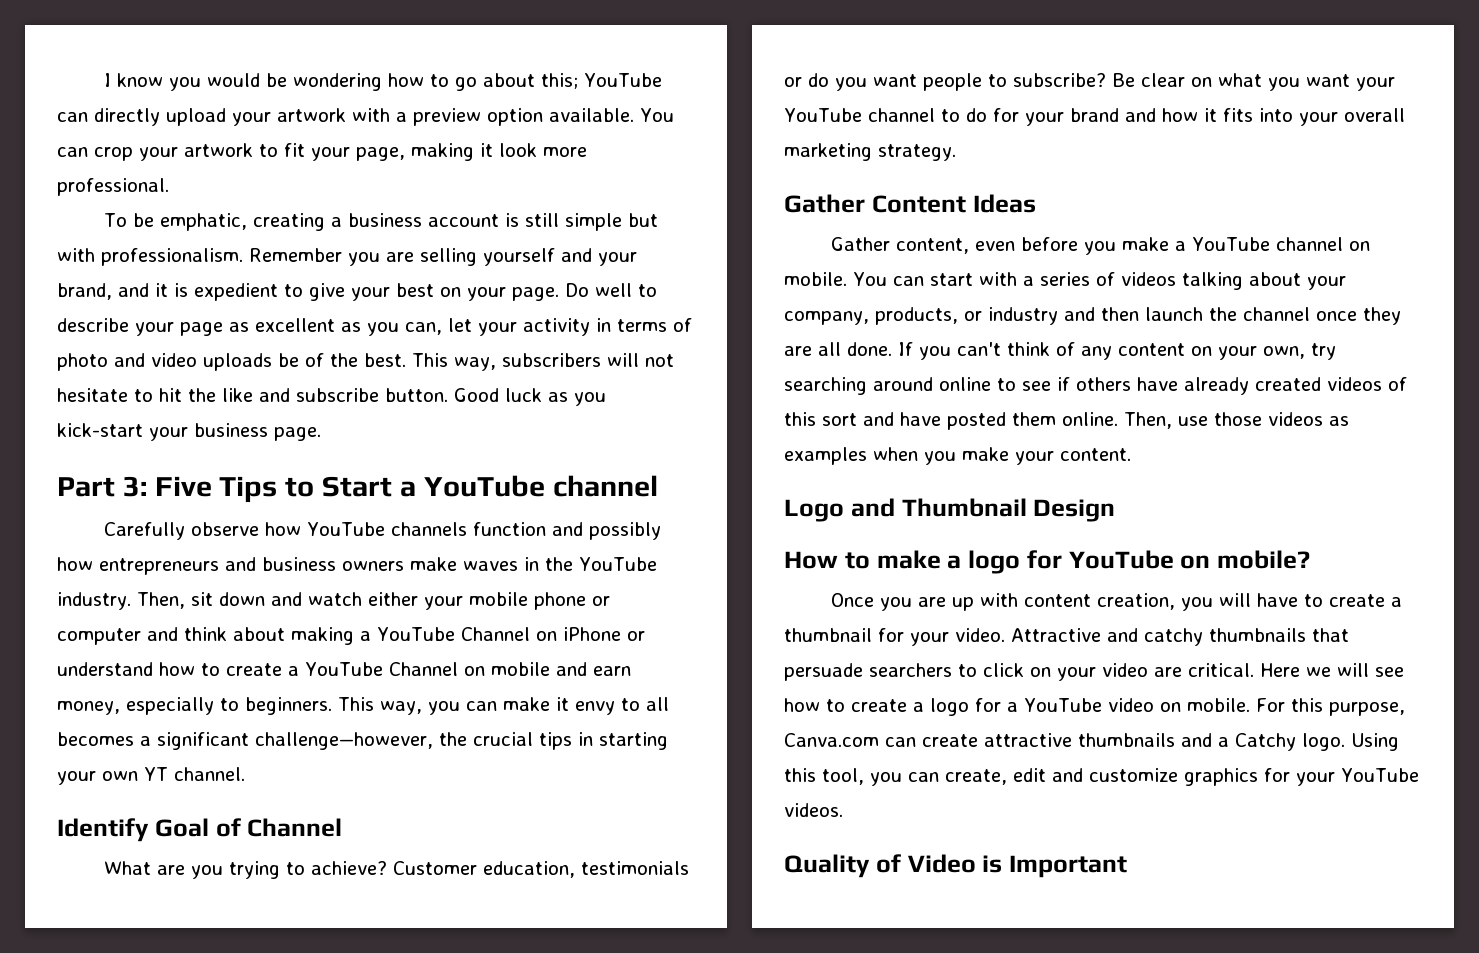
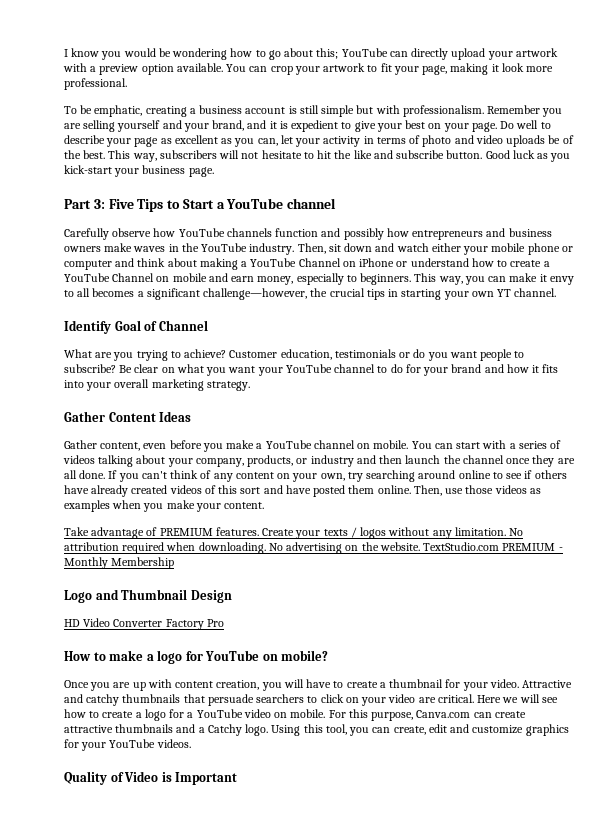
(1131, 454) none -> [64,527,524,539] [64,542,563,554] [64,557,175,569] // Take advantage of PREMIUM features. Create your texts / logos without any limitation. No attribution required when downloading. No advertising on the website. TextStudio.com PREMIUM - Monthly Membership
(1116, 510) none -> [64,618,224,630] // HD Video Converter Factory Pro

